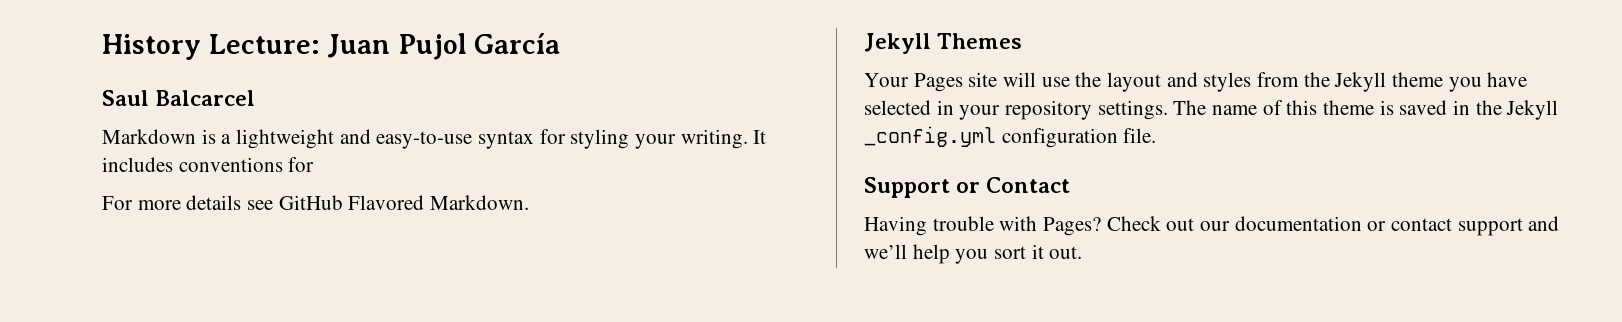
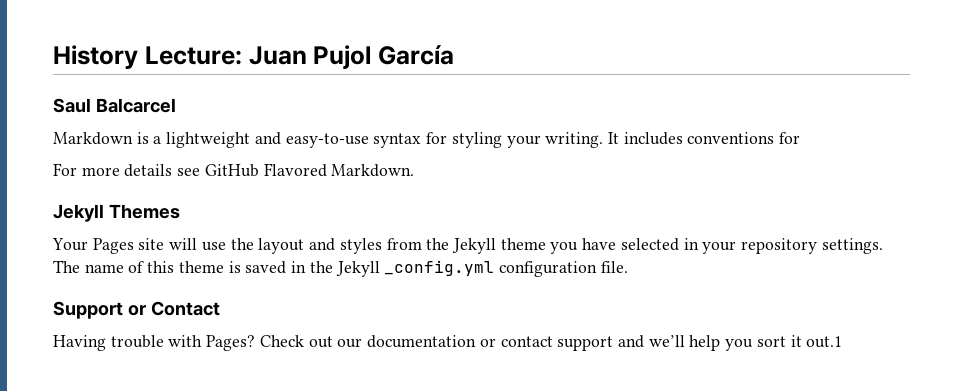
[1049,246,1083,259] out. -> [806,336,843,348] out.1

